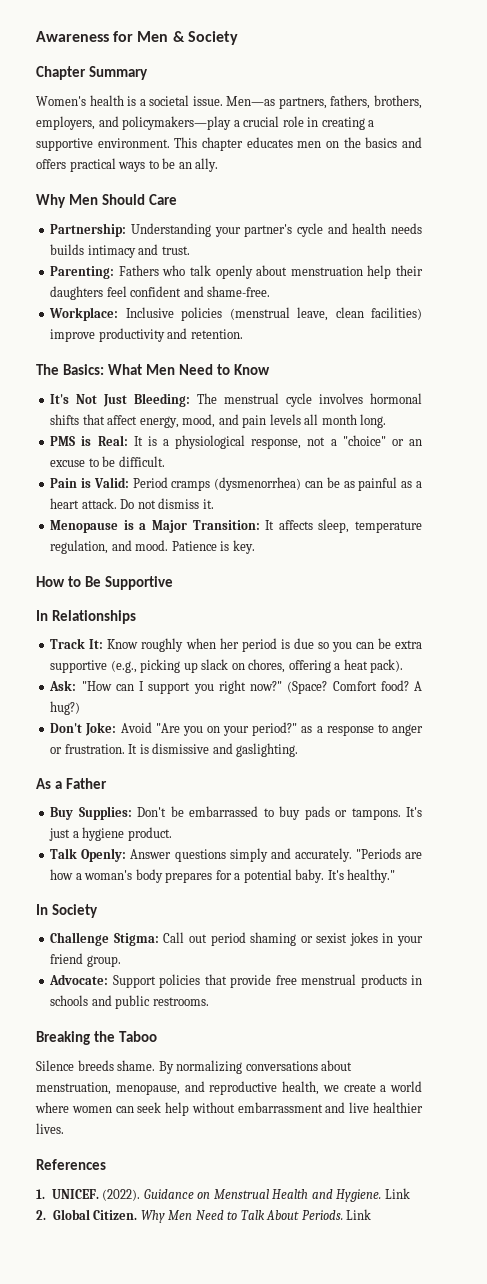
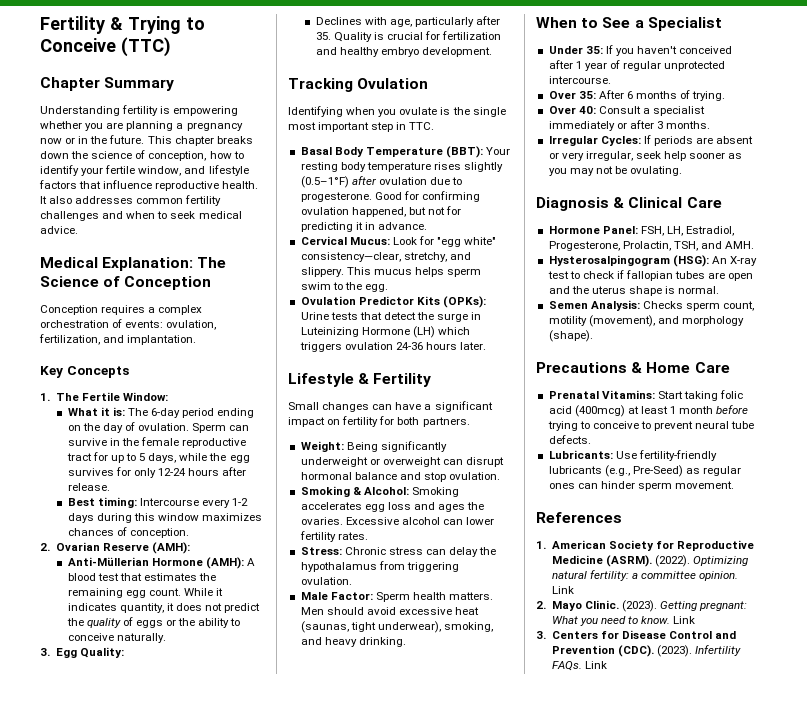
[36,31,238,45] [36,66,149,80] [36,95,422,109] [36,116,375,130] [36,137,423,151] [36,158,219,172] [36,194,178,208] [50,223,422,237] [50,244,190,258] [50,265,423,279] [50,286,271,300] [49,307,422,321] [50,328,243,342] [36,364,271,375] [50,393,422,407] [50,414,387,428] [50,435,422,449] [50,456,165,467] [50,477,423,491] [50,498,214,509] [50,519,422,533] [50,540,255,554] [36,576,174,590] [36,610,136,624] [50,638,423,652] [50,659,404,673] [49,680,422,694] [50,701,81,715] [50,722,423,736] [50,743,299,757] [36,778,107,789] [50,806,422,820] [49,827,172,841] [50,848,422,862] [50,869,396,883] [36,904,98,918] [50,932,423,946] [50,953,121,967] [49,974,422,988] [50,995,209,1009] [36,1031,158,1045] [36,1060,353,1074] [36,1081,422,1095] [35,1102,423,1116] [36,1123,64,1134] [36,1159,106,1170] [36,1188,410,1202] [36,1209,343,1223] Awareness for Men & Society // Chapter Summary // Women's health is a societal issue. Men—as partners, fathers, brothers, employers, and policymakers—play a crucial role in creating a supportive environment. This chapter educates men on the basics and offers practical ways to be an ally. // Why Men Should Care // Partnership: Understanding your partner's cycle and health needs builds intimacy and trust. // Parenting: Fathers who talk openly about menstruation help their daughters feel confident and shame-free. // Workplace: Inclusive policies (menstrual leave, clean facilities) improve productivity and retention. // The Basics: What Men Need to Know // It's Not Just Bleeding: The menstrual cycle involves hormonal shifts that affect energy, mood, and pain levels all month long. // PMS is Real: It is a physiological response, not a "choice" or an excuse to be difficult. // Pain is Valid: Period cramps (dysmenorrhea) can be as painful as a heart attack. Do not dismiss it. // Menopause is a Major Transition: It affects sleep, temperature regulation, and mood. Patience is key. // How to Be Supportive // In Relationships // Track It: Know roughly when her period is due so you can be extra supportive (e.g., picking up slack on chores, offering a heat pack). // Ask: "How can I support you right now?" (Space? Comfort food? A hug?) // Don't Joke: Avoid "Are you on your period?" as a response to anger or frustration. It is dismissive and gaslighting. // As a Father // Buy Supplies: Don't be embarrassed to buy pads or tampons. It's just a hygiene product. // Talk Openly: Answer questions simply and accurately. "Periods are how a woman's body prepares for a potential baby. It's healthy." // In Society // Challenge Stigma: Call out period shaming or sexist jokes in your friend group. // Advocate: Support policies that provide free menstrual products in schools and public restrooms. // Breaking the Taboo // Silence breeds shame. By normalizing conversations about menstruation, menopause, and reproductive health, we create a world where women can seek help without embarrassment and live healthier lives. // References // 1. UNICEF. (2022). Guidance on Menstrual Health and Hygiene. Link // 2. Global Citizen. Why Men Need to Talk About Periods. -> [40,16,205,34] [40,37,171,57] [40,77,175,91] [40,105,239,116] [40,121,243,131] [40,135,253,146] [40,150,244,161] [40,165,249,176] [39,180,259,191] [40,195,222,206] [40,211,242,221] [40,226,78,234] [40,257,227,271] [40,276,212,290] [40,305,203,315] [40,319,217,330] [39,334,197,345] [40,366,129,378] [40,392,168,401] [67,407,255,418] [67,422,250,433] [67,437,247,448] [66,452,250,463] [67,467,247,478] [67,483,110,491] [67,497,249,508] [67,513,263,523] [67,527,189,538] [40,542,190,554] [67,557,255,569] [67,573,217,581] [67,588,224,598] [67,603,261,613] [66,617,241,628] [67,633,166,643] [40,647,124,658] [315,16,501,27] [315,31,502,42] [315,47,492,57] [288,78,429,92] [288,106,506,117] [288,122,435,132] [300,146,511,158] [300,162,504,172] [300,176,463,188] [300,191,480,202] [300,206,462,217] [300,222,427,232] [300,236,497,247] [300,252,471,262] [300,267,482,277] [300,282,388,292] [300,296,486,308] [300,312,482,322] [300,326,470,338] [299,342,487,352] [288,373,432,387] [288,401,493,412] [288,416,470,427] [300,441,447,452] [300,457,505,467] [300,472,501,482] [300,486,459,497] [300,502,485,512] [300,517,495,525] [299,531,368,542] [300,547,497,557] [300,561,459,572] [300,577,352,585] [300,592,494,602] [300,607,480,615] [300,621,493,633] [300,637,406,647] [536,17,722,31] [548,45,733,56] [548,60,726,71] [548,76,611,84] [548,90,726,101] [548,106,706,116] [548,120,711,131] [548,135,754,146] [548,151,743,161] [548,166,683,176] [536,197,722,211] [548,226,735,236] [548,241,755,251] [548,255,757,267] [547,270,754,281] [548,286,720,296] [548,300,755,311] [548,315,744,327] [548,330,593,342] [536,362,730,373] [548,390,744,401] [548,405,749,417] [547,421,755,431] [548,435,591,444] [548,450,717,461] [548,465,742,477] [548,481,735,491] [536,512,622,523] [536,540,755,551] [551,555,749,567] [551,570,739,581] [551,586,574,594] [536,600,748,612] [551,616,696,626] [536,630,737,639] [551,645,742,657] [551,661,582,671] Fertility & Trying to Conceive (TTC) // Chapter Summary // Understanding fertility is empowering whether you are planning a pregnancy now or in the future. This chapter breaks down the science of conception, how to identify your fertile window, and lifestyle factors that influence reproductive health. It also addresses common fertility challenges and when to seek medical advice. // Medical Explanation: The Science of Conception // Conception requires a complex orchestration of events: ovulation, fertilization, and implantation. // Key Concepts // 1. The Fertile Window: // What it is: The 6-day period ending on the day of ovulation. Sperm can survive in the female reproductive tract for up to 5 days, while the egg survives for only 12-24 hours after release. // Best timing: Intercourse every 1-2 days during this window maximizes chances of conception. // 2. Ovarian Reserve (AMH): // Anti-Müllerian Hormone (AMH): A blood test that estimates the remaining egg count. While it indicates quantity, it does not predict the quality of eggs or the ability to conceive naturally. // 3. Egg Quality: // Declines with age, particularly after 35. Quality is crucial for fertilization and healthy embryo development. // Tracking Ovulation // Identifying when you ovulate is the single most important step in TTC. // Basal Body Temperature (BBT): Your resting body temperature rises slightly (0.5–1°F) after ovulation due to progesterone. Good for confirming ovulation happened, but not for predicting it in advance. // Cervical Mucus: Look for "egg white" consistency—clear, stretchy, and slippery. This mucus helps sperm swim to the egg. // Ovulation Predictor Kits (OPKs): Urine tests that detect the surge in Luteinizing Hormone (LH) which triggers ovulation 24-36 hours later. // Lifestyle & Fertility // Small changes can have a significant impact on fertility for both partners. // Weight: Being significantly underweight or overweight can disrupt hormonal balance and stop ovulation. // Smoking & Alcohol: Smoking accelerates egg loss and ages the ovaries. Excessive alcohol can lower fertility rates. // Stress: Chronic stress can delay the hypothalamus from triggering ovulation. // Male Factor: Sperm health matters. Men should avoid excessive heat (saunas, tight underwear), smoking, and heavy drinking. // When to See a Specialist // Under 35: If you haven't conceived after 1 year of regular unprotected intercourse. // Over 35: After 6 months of trying. // Over 40: Consult a specialist immediately or after 3 months. // Irregular Cycles: If periods are absent or very irregular, seek help sooner as you may not be ovulating. // Diagnosis & Clinical Care // Hormone Panel: FSH, LH, Estradiol, Progesterone, Prolactin, TSH, and AMH. // Hysterosalpingogram (HSG): An X-ray test to check if fallopian tubes are open and the uterus shape is normal. // Semen Analysis: Checks sperm count, motility (movement), and morphology (shape). // Precautions & Home Care // Prenatal Vitamins: Start taking folic acid (400mcg) at least 1 month before trying to conceive to prevent neural tube defects. // Lubricants: Use fertility-friendly lubricants (e.g., Pre-Seed) as regular ones can hinder sperm movement. // References // 1. American Society for Reproductive Medicine (ASRM). (2022). Optimizing natural fertility: a committee opinion. Link // 2. Mayo Clinic. (2023). Getting pregnant: What you need to know. Link // 3. Centers for Disease Control and Prevention (CDC). (2023). Infertility FAQs.

